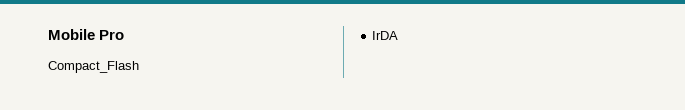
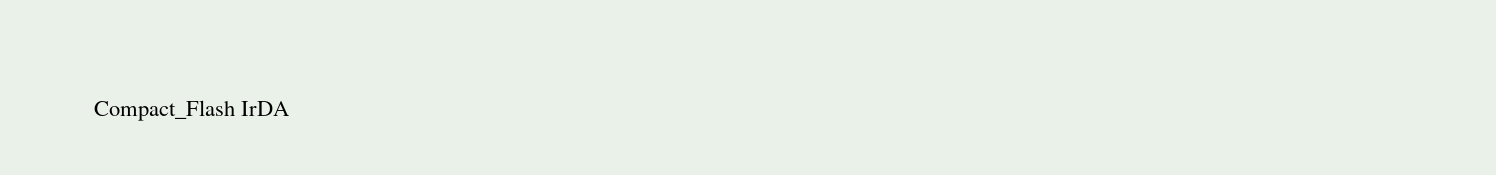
[48,29,125,40] Mobile Pro // -> (94, 110) none
(139, 67) // -> (235, 110) none

